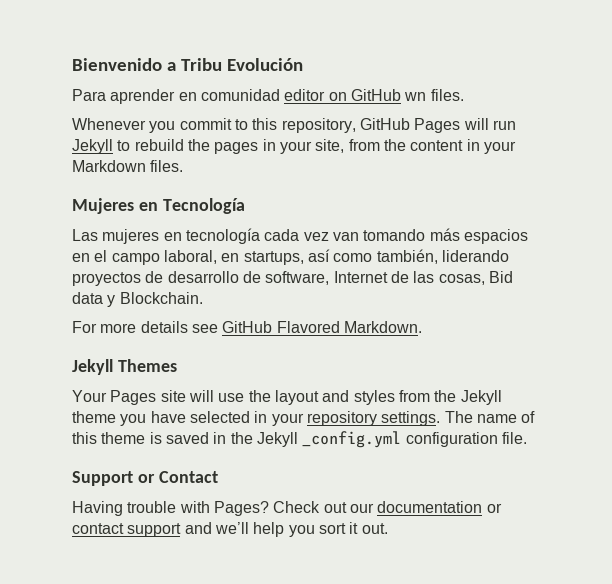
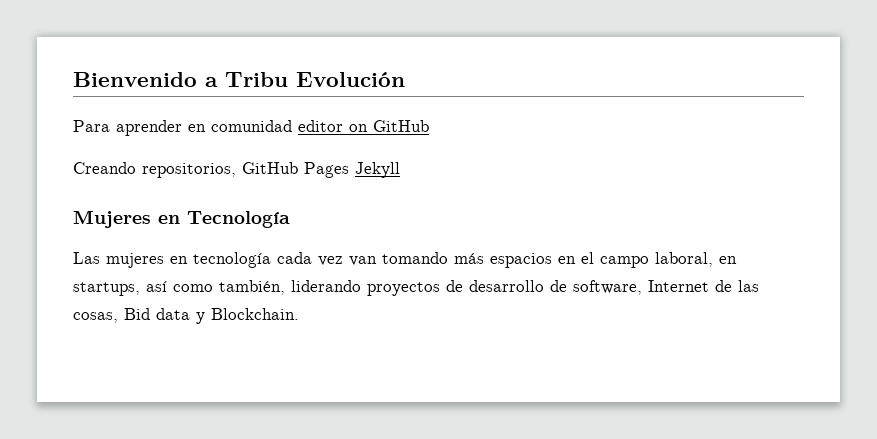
[404,89,464,101] [72,118,516,133] [72,139,516,154] [72,160,184,172] wn files. // Whenever you commit to this repository, GitHub Pages will run Jekyll to rebuild the pages in your site, from the content in your Markdown files. -> [73,162,400,178] // Creando repositorios, GitHub Pages Jekyll
[72,321,422,333] [72,359,177,375] [72,390,502,405] [72,411,536,426] [72,431,527,448] [72,471,218,486] [72,501,502,516] [72,522,388,537] // For more details see GitHub Flavored Markdown. // Jekyll Themes // Your Pages site will use the layout and styles from the Jekyll theme you have selected in your repository settings. The name of this theme is saved in the Jekyll _config.yml configuration file. // Support or Contact // Having trouble with Pages? Check out our documentation or contact support and we’ll help you sort it out. -> (299, 314) none

